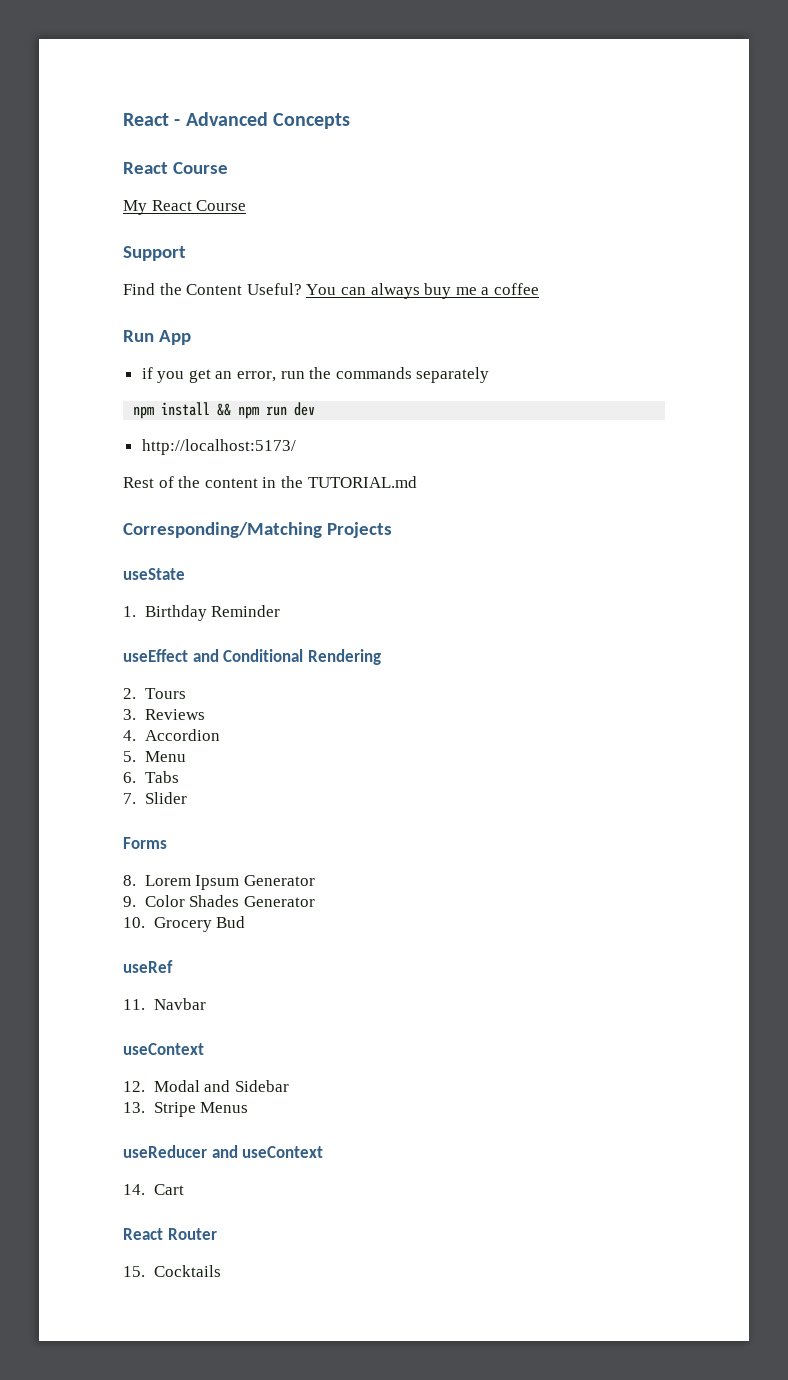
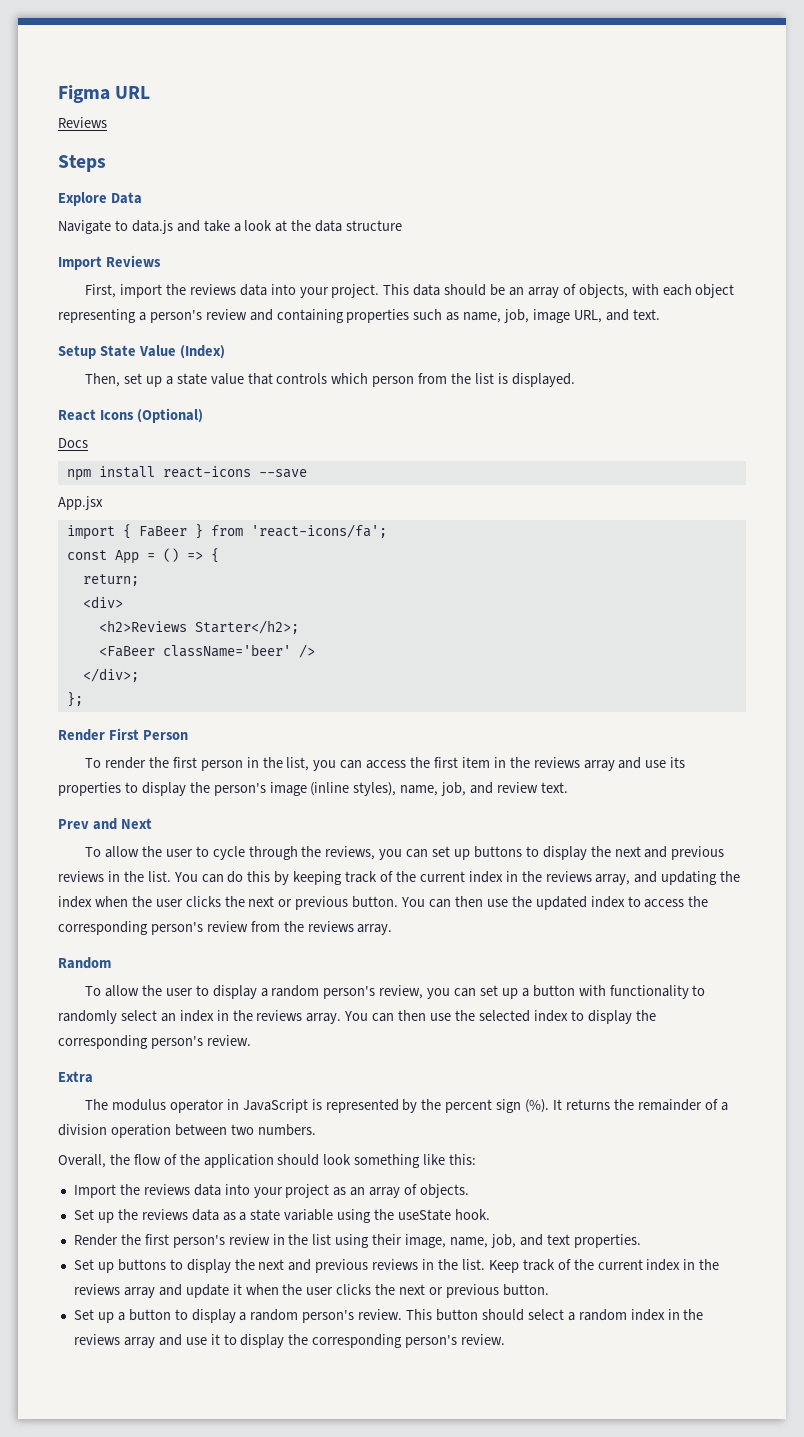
[123,112,350,129] [123,162,228,174] [123,200,247,215] [123,246,186,261] [123,283,539,299] [123,330,191,345] [141,367,490,383] [133,402,316,419] [141,439,296,455] [123,476,417,488] [123,522,392,538] [123,568,185,580] [123,605,281,621] [123,649,381,665] [123,688,186,699] [123,709,205,720] [123,729,220,741] [123,751,186,762] [123,771,179,783] [123,792,187,804] [123,837,167,849] [123,875,315,890] [123,895,315,907] [123,916,246,932] [123,960,173,973] [123,998,206,1010] [123,1043,204,1055] [123,1080,289,1092] [123,1102,249,1117] [123,1145,324,1158] [123,1184,184,1195] [123,1228,217,1240] [123,1265,221,1277] React - Advanced Concepts // React Course // My React Course // Support // Find the Content Useful? You can always buy me a coffee // Run App // if you get an error, run the commands separately // npm install && npm run dev // http://localhost:5173/ // Rest of the content in the TUTORIAL.md // Corresponding/Matching Projects // useState // 1. Birthday Reminder // useEffect and Conditional Rendering // 2. Tours // 3. Reviews // 4. Accordion // 5. Menu // 6. Tabs // 7. Slider // Forms // 8. Lorem Ipsum Generator // 9. Color Shades Generator // 10. Grocery Bud // useRef // 11. Navbar // useContext // 12. Modal and Sidebar // 13. Stripe Menus // useReducer and useContext // 14. Cart // React Router // 15. Cocktails -> [58,85,151,103] [58,117,107,128] [58,155,106,172] [58,192,142,206] [58,220,403,234] [58,255,161,270] [85,284,735,298] [58,309,660,323] [58,345,225,359] [85,373,575,387] [58,408,203,423] [58,438,88,448] [66,466,307,481] [58,496,103,510] [66,524,387,540] [66,548,219,564] [82,574,139,586] [82,596,123,608] [98,620,299,634] [98,644,315,658] [82,668,139,682] [66,692,83,707] [58,728,188,741] [85,757,686,771] [58,782,568,796] [58,818,152,830] [85,846,725,860] [58,871,741,885] [58,896,709,910] [58,921,393,935] [58,957,111,969] [85,985,706,999] [58,1010,656,1024] [58,1035,251,1049] [58,1071,93,1083] [85,1099,728,1113] [58,1124,316,1138] [58,1154,477,1168] [73,1184,470,1198] [73,1209,490,1223] [73,1234,641,1248] [73,1259,720,1273] [73,1284,549,1298] [73,1309,704,1323] [73,1334,506,1348] Figma URL // Reviews // Steps // Explore Data // Navigate to data.js and take a look at the data structure // Import Reviews // First, import the reviews data into your project. This data should be an array of objects, with each object representing a person's review and containing properties such as name, job, image URL, and text. // Setup State Value (Index) // Then, set up a state value that controls which person from the list is displayed. // React Icons (Optional) // Docs // npm install react-icons --save // App.jsx // import { FaBeer } from 'react-icons/fa'; // const App = () => { // return; // <div> // <h2>Reviews Starter</h2>; // <FaBeer className='beer' /> // </div>; // }; // Render First Person // To render the first person in the list, you can access the first item in the reviews array and use its properties to display the person's image (inline styles), name, job, and review text. // Prev and Next // To allow the user to cycle through the reviews, you can set up buttons to display the next and previous reviews in the list. You can do this by keeping track of the current index in the reviews array, and updating the index when the user clicks the next or previous button. You can then use the updated index to access the corresponding person's review from the reviews array. // Random // To allow the user to display a random person's review, you can set up a button with functionality to randomly select an index in the reviews array. You can then use the selected index to display the corresponding person's review. // Extra // The modulus operator in JavaScript is represented by the percent sign (%). It returns the remainder of a division operation between two numbers. // Overall, the flow of the application should look something like this: // Import the reviews data into your project as an array of objects. // Set up the reviews data as a state variable using the useState hook. // Render the first person's review in the list using their image, name, job, and text properties. // Set up buttons to display the next and previous reviews in the list. Keep track of the current index in the reviews array and update it when the user clicks the next or previous button. // Set up a button to display a random person's review. This button should select a random index in the reviews array and use it to display the corresponding person's review.

